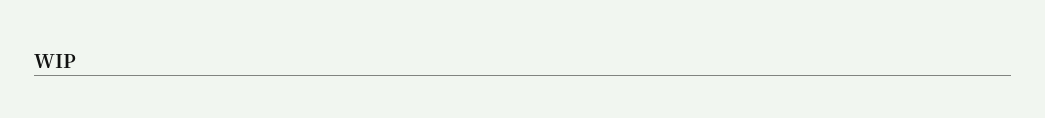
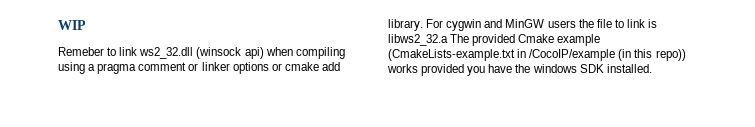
(76, 61) none -> [58,47,345,59] [58,62,340,74] [388,19,658,31] [388,34,601,46] [388,49,686,61] [387,64,652,76] // Remeber to link ws2_32.dll (winsock api) when compiling using a pragma comment or linker options or cmake add library. For cygwin and MinGW users the file to link is libws2_32.a The provided Cmake example (CmakeLists-example.txt in /CocoIP/example (in this repo)) works provided you have the windows SDK installed.

